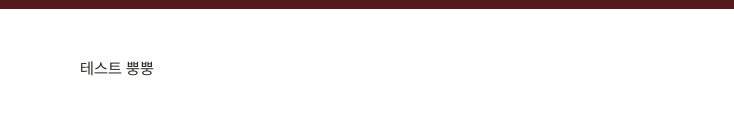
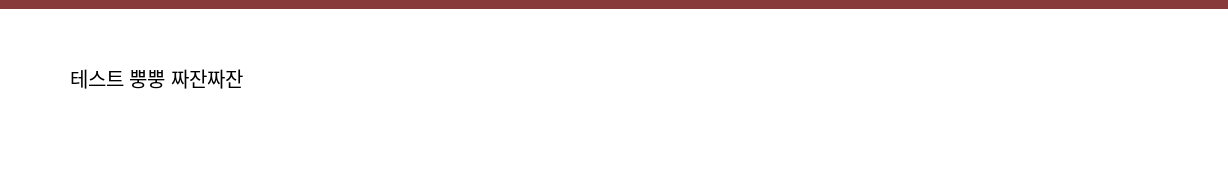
(155, 68) none -> [170,69,243,89] 짜잔짜잔

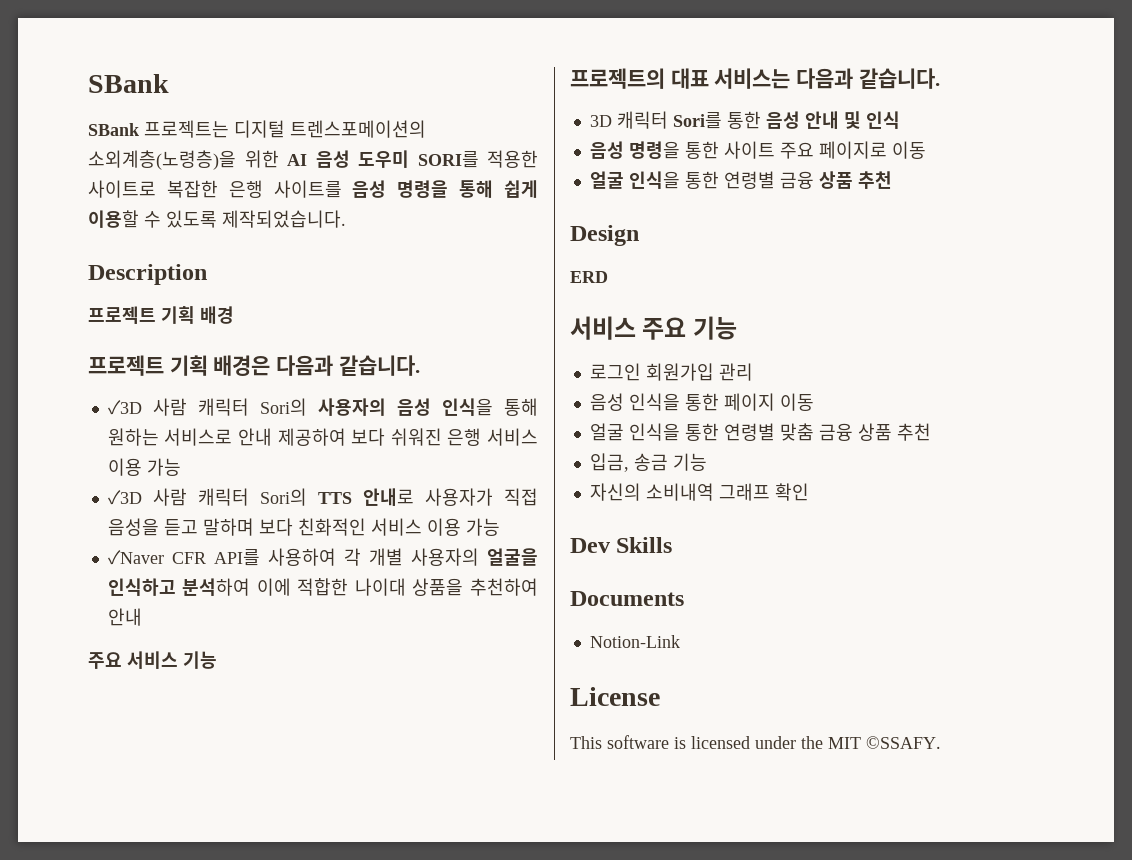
[70,69,243,89] 테스트 뿡뿡 짜잔짜잔 -> [88,74,169,93] [88,120,426,138] [88,150,538,170] [88,180,538,198] [88,210,346,228] [88,264,207,285] [88,306,234,324] [88,355,420,376] [107,398,538,416] [107,428,538,446] [107,458,181,476] [107,488,538,506] [107,518,500,536] [107,548,538,566] [107,578,538,596] [107,608,142,626] [88,651,217,669] [570,68,940,89] [589,111,900,129] [589,141,926,159] [589,171,892,189] [570,225,639,246] [570,271,608,283] [570,316,737,340] [589,363,753,381] [589,393,814,411] [589,423,931,441] [589,453,707,472] [589,483,809,501] [570,537,673,553] [570,591,684,606] [589,635,680,648] [570,687,660,706] [570,735,941,749] SBank // SBank 프로젝트는 디지털 트렌스포메이션의 소외계층(노령층)을 위한 AI 음성 도우미 SORI를 적용한 사이트로 복잡한 은행 사이트를 음성 명령을 통해 쉽게 이용할 수 있도록 제작되었습니다. // Description // 프로젝트 기획 배경 // 프로젝트 기획 배경은 다음과 같습니다. // ✓3D 사람 캐릭터 Sori의 사용자의 음성 인식을 통해 원하는 서비스로 안내 제공하여 보다 쉬워진 은행 서비스 이용 가능 // ✓3D 사람 캐릭터 Sori의 TTS 안내로 사용자가 직접 음성을 듣고 말하며 보다 친화적인 서비스 이용 가능 // ✓Naver CFR API를 사용하여 각 개별 사용자의 얼굴을 인식하고 분석하여 이에 적합한 나이대 상품을 추천하여 안내 // 주요 서비스 기능 // 프로젝트의 대표 서비스는 다음과 같습니다. // 3D 캐릭터 Sori를 통한 음성 안내 및 인식 // 음성 명령을 통한 사이트 주요 페이지로 이동 // 얼굴 인식을 통한 연령별 금융 상품 추천 // Design // ERD // 서비스 주요 기능 // 로그인 회원가입 관리 // 음성 인식을 통한 페이지 이동 // 얼굴 인식을 통한 연령별 맞춤 금융 상품 추천 // 입금, 송금 기능 // 자신의 소비내역 그래프 확인 // Dev Skills // Documents // Notion-Link // License // This software is licensed under the MIT ©SSAFY.

